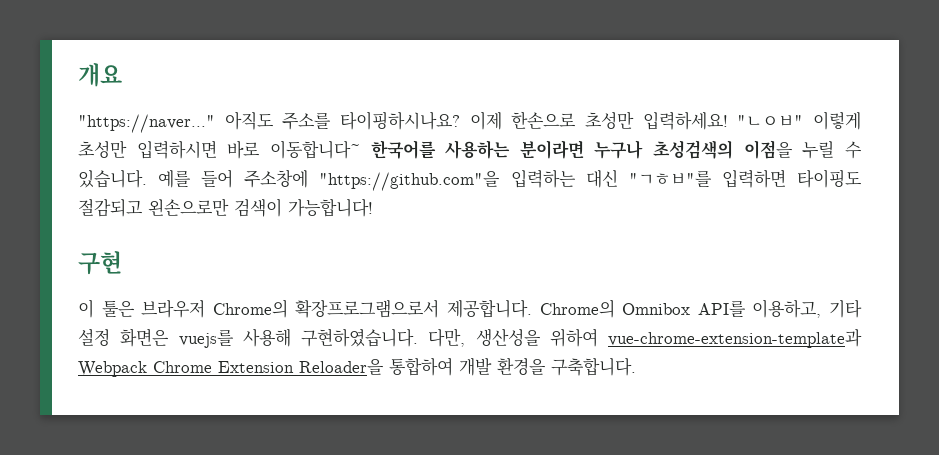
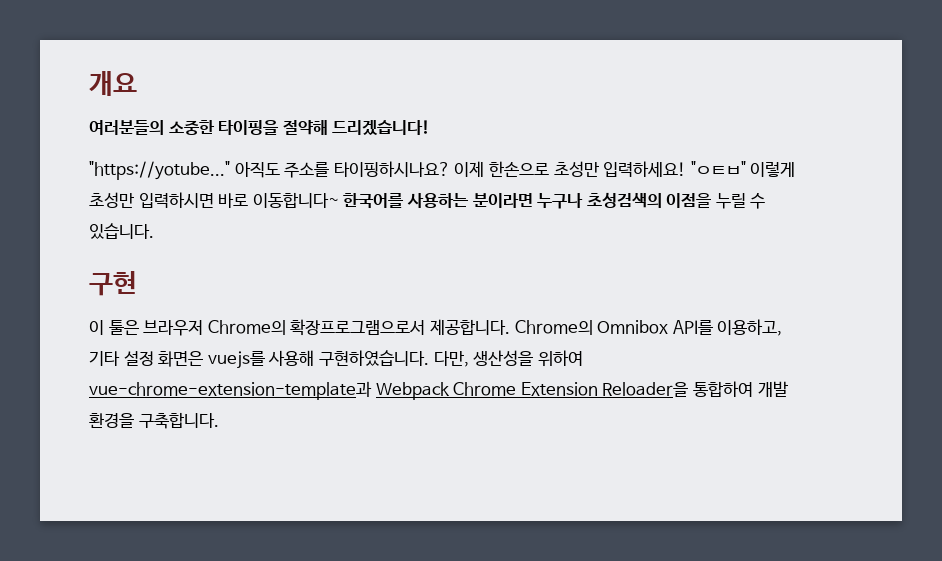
[78,114,215,133] "https://naver..." -> [89,120,431,135] [89,161,230,180] 여러분들의 소중한 타이핑을 절약해 드리겠습니다! // "https://yotube..."
[737,115,804,127] "ㄴㅇㅂ" -> [690,161,746,175] "ㅇㅌㅂ"
[158,169,862,191] [78,198,373,217] 예를 들어 주소창에 "https://github.com"을 입력하는 대신 "ㄱㅎㅂ"를 입력하면 타이핑도 절감되고 왼손으로만 검색이 가능합니다! -> (154, 231) none

